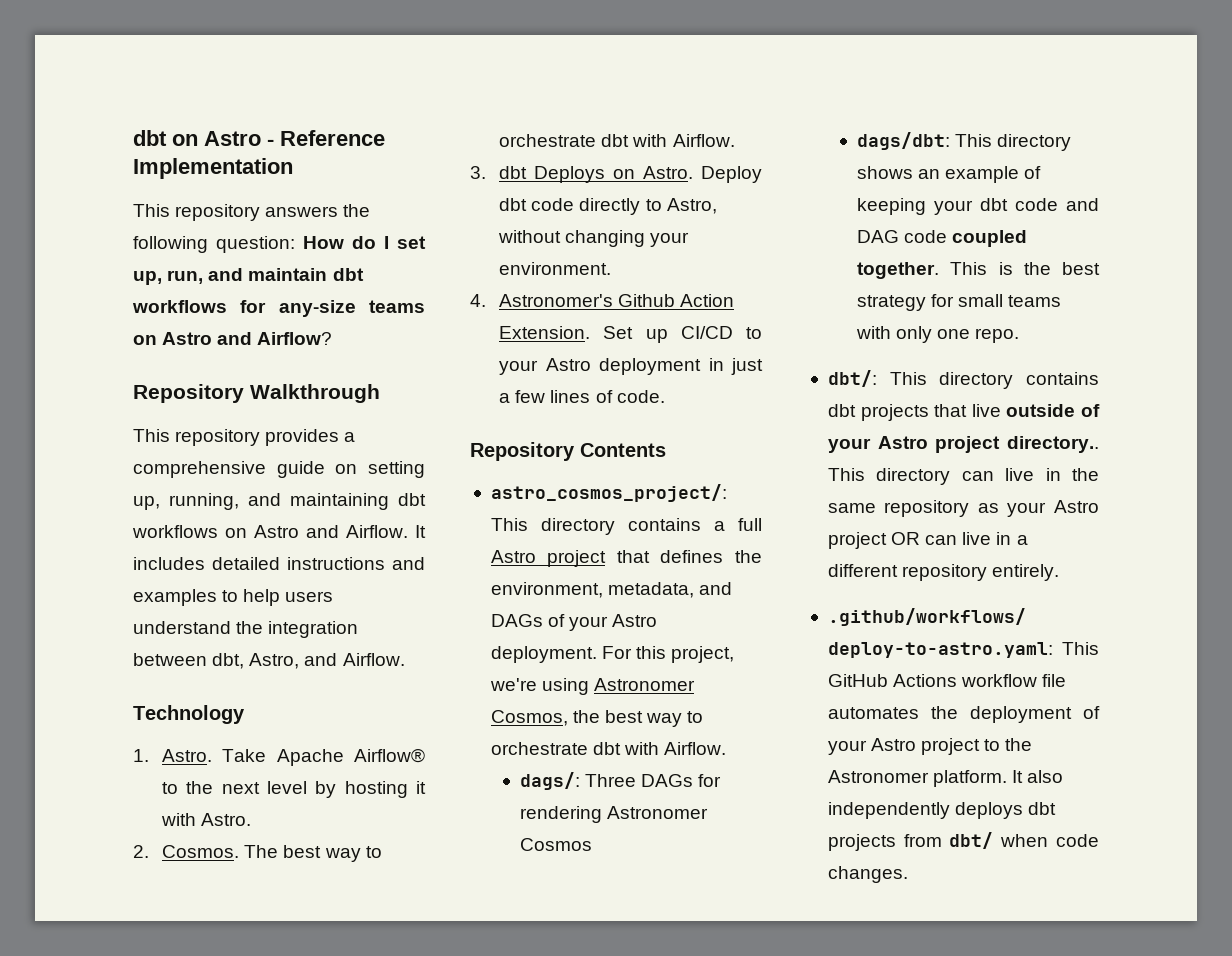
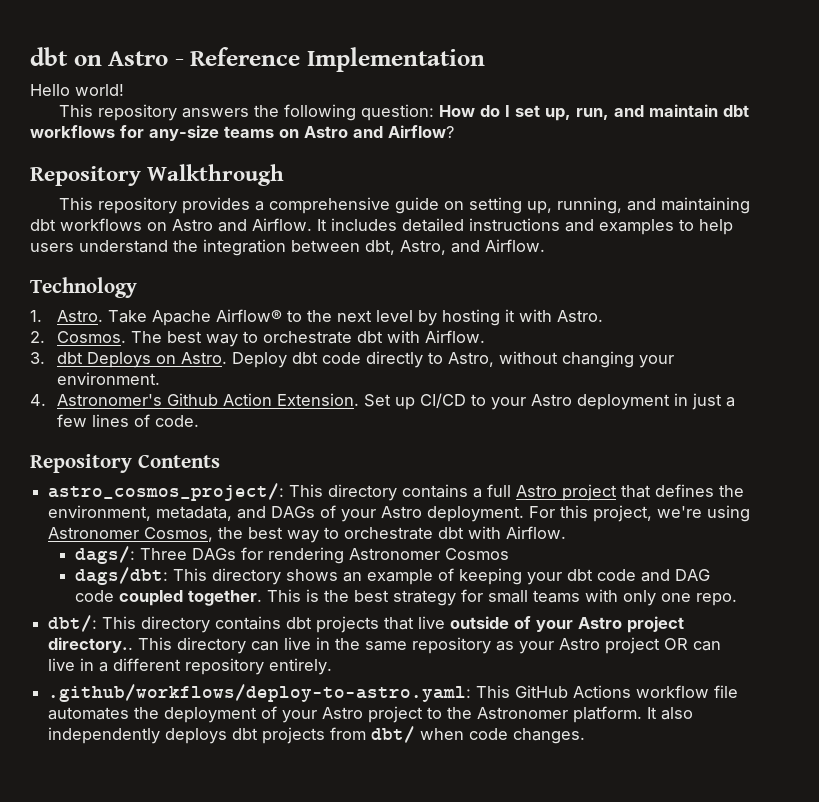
(293, 168) none -> [30,84,124,96] // Hello world!

